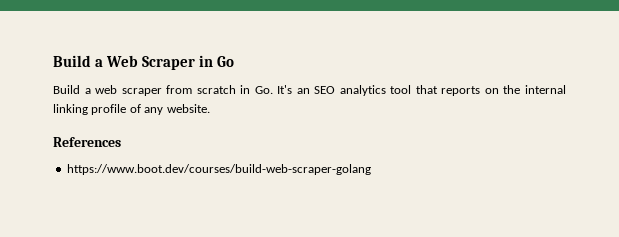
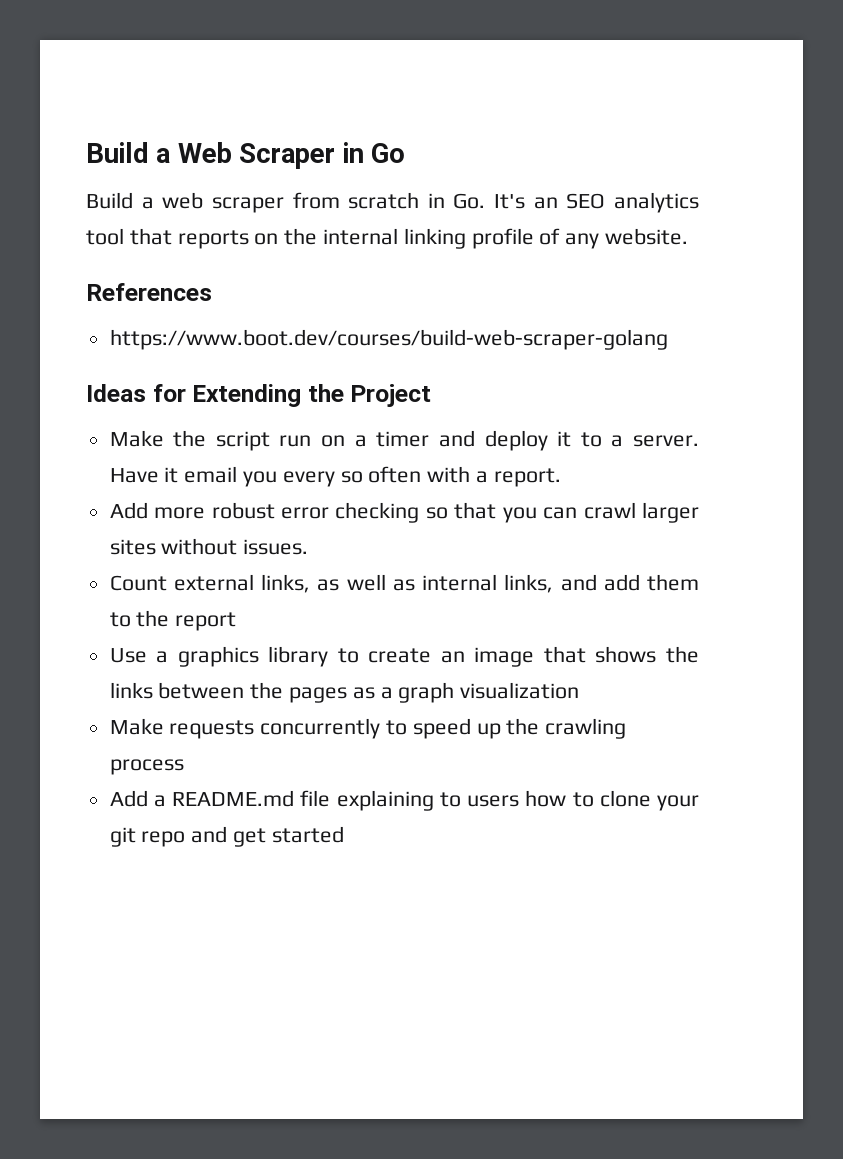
(371, 169) none -> [86,384,432,407] [109,430,699,451] [109,466,561,487] [109,502,700,523] [109,538,309,555] [109,574,700,593] [109,610,237,631] [109,646,699,667] [109,682,580,703] [109,718,627,739] [109,759,184,775] [109,790,700,811] [109,826,344,847] // Ideas for Extending the Project // Make the script run on a timer and deploy it to a server. Have it email you every so often with a report. // Add more robust error checking so that you can crawl larger sites without issues. // Count external links, as well as internal links, and add them to the report // Use a graphics library to create an image that shows the links between the pages as a graph visualization // Make requests concurrently to speed up the crawling process // Add a README.md file explaining to users how to clone your git repo and get started

